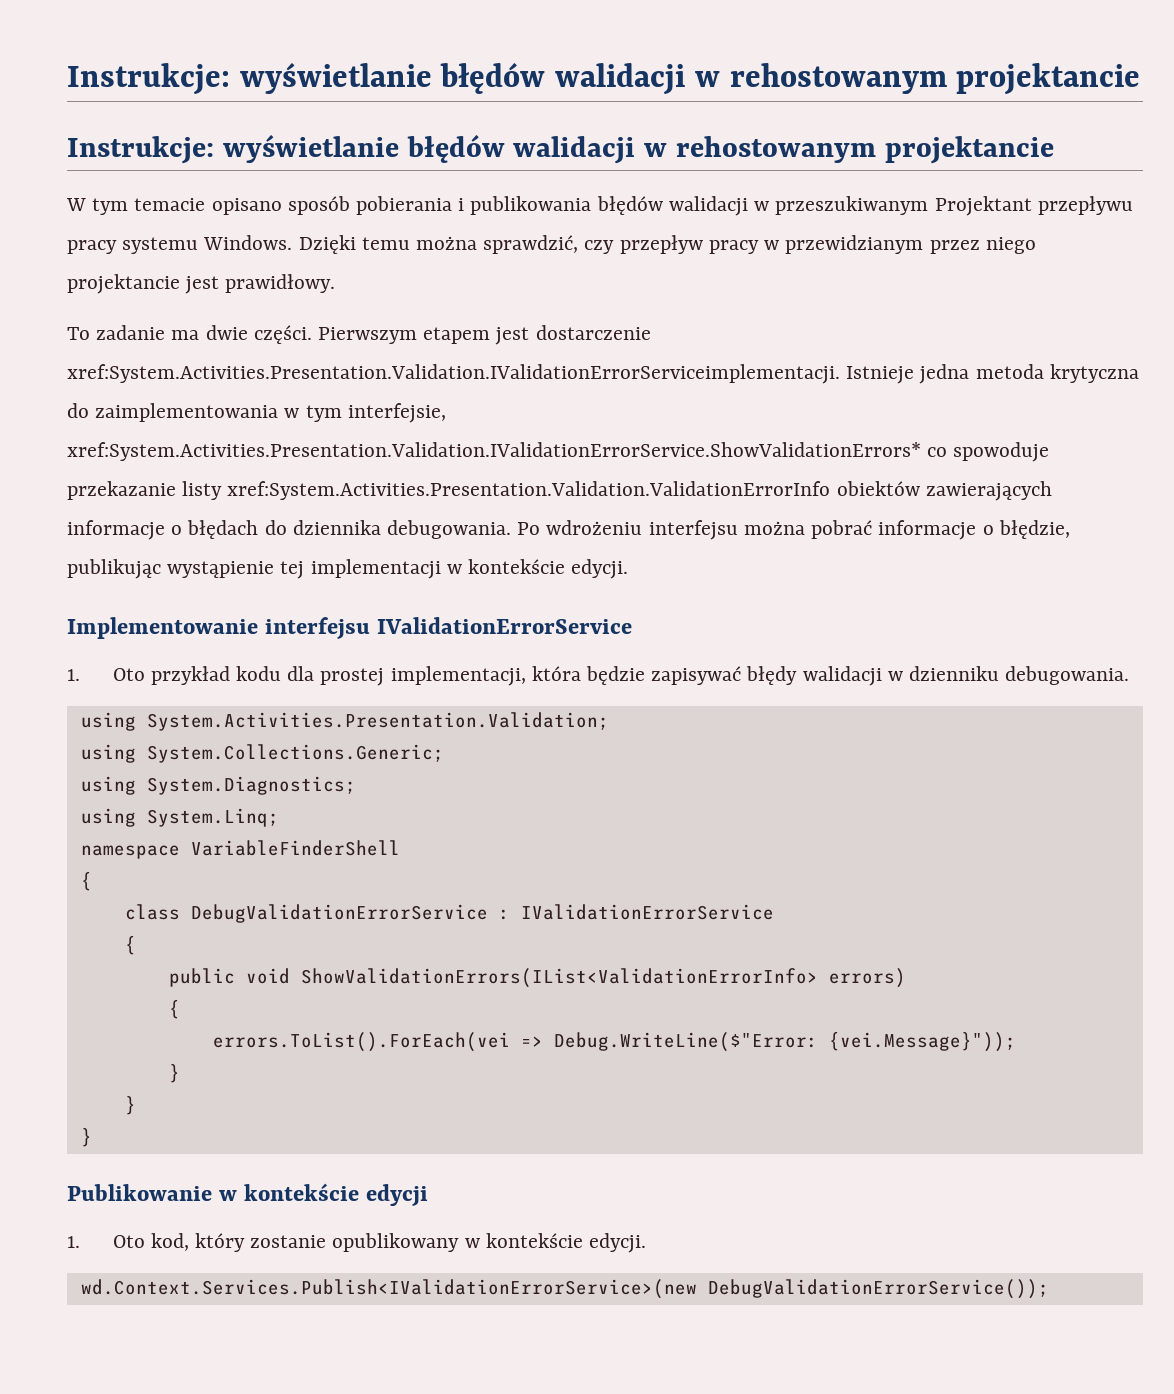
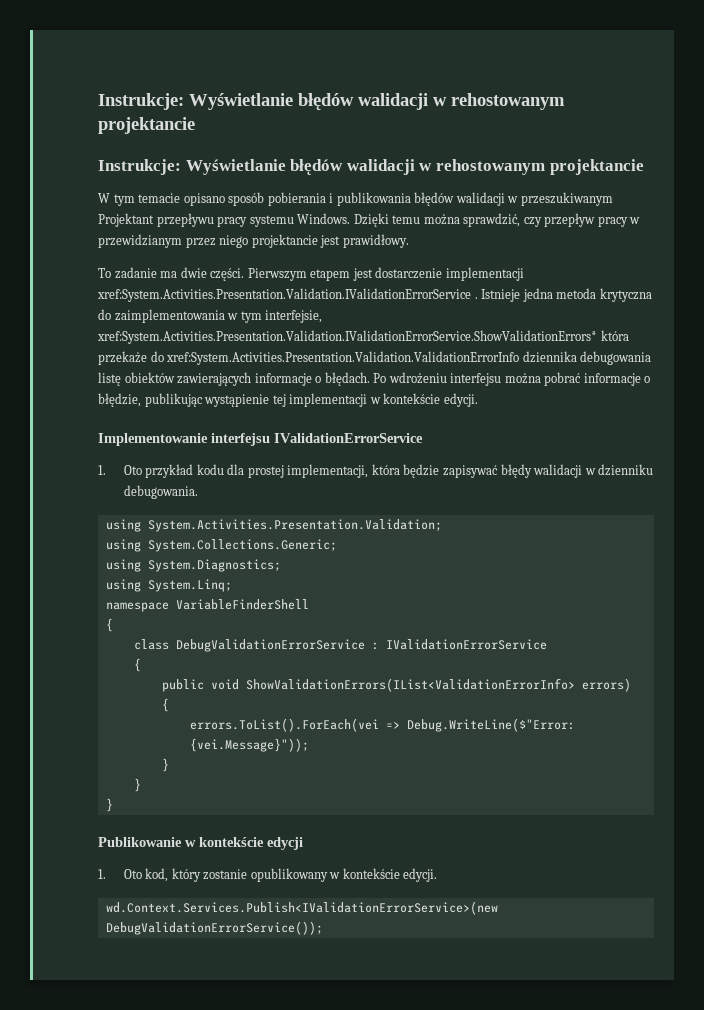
[67,62,432,95] Instrukcje: wyświetlanie -> [98,93,293,110] Instrukcje: Wyświetlanie
[222,134,399,163] wyświetlanie -> [185,159,286,175] Wyświetlanie
[67,364,840,384] xref:System.Activities.Presentation.Validation.IValidationErrorServiceimplementacji. -> [445,267,524,281] [97,288,478,302] implementacji xref:System.Activities.Presentation.Validation.IValidationErrorService .
[927,442,1050,462] [67,481,1052,501] [67,520,512,540] co spowoduje przekazanie listy xref:System.Activities.Presentation.Validation.ValidationErrorInfo obiektów zawierających informacje o błędach do dziennika debugowania. -> [600,330,629,341] [98,351,652,365] [98,372,370,386] która przekaże do xref:System.Activities.Presentation.Validation.ValidationErrorInfo dziennika debugowania listę obiektów zawierających informacje o błędach.

